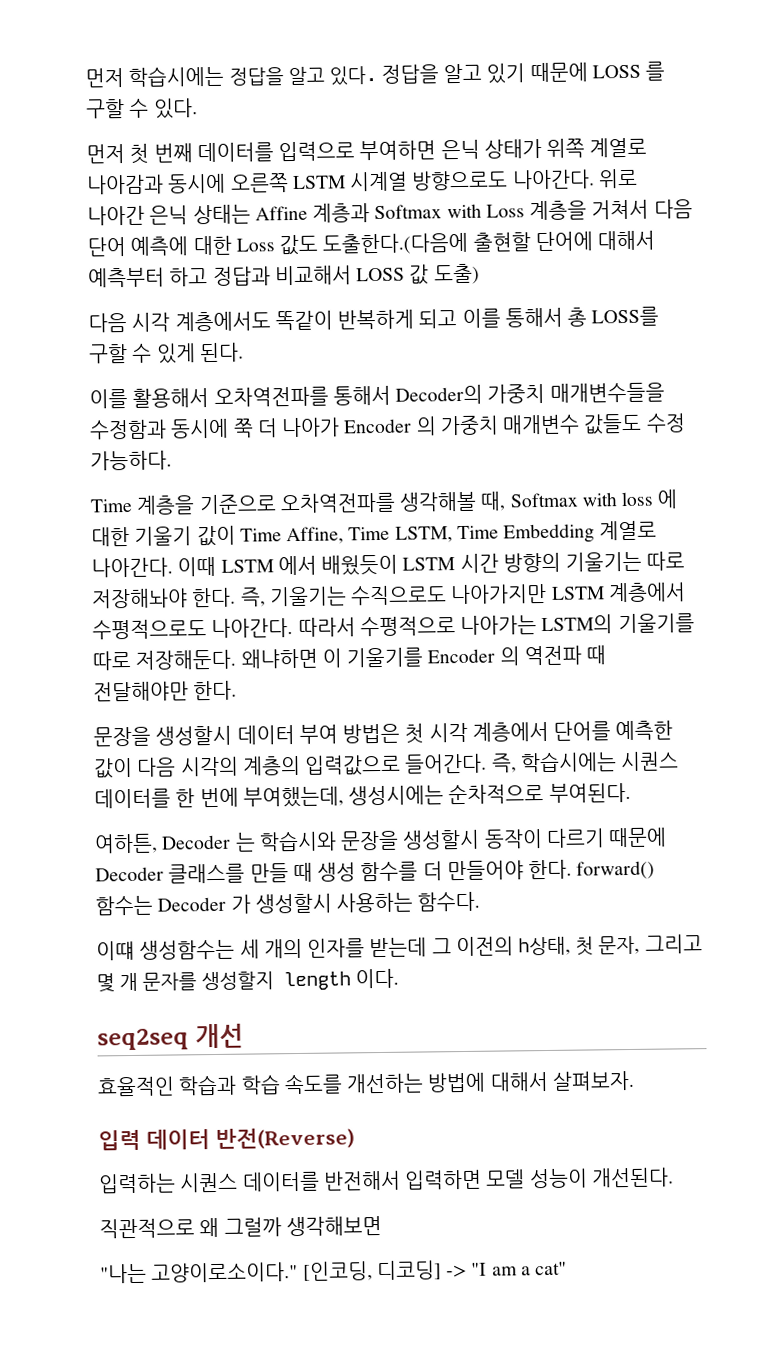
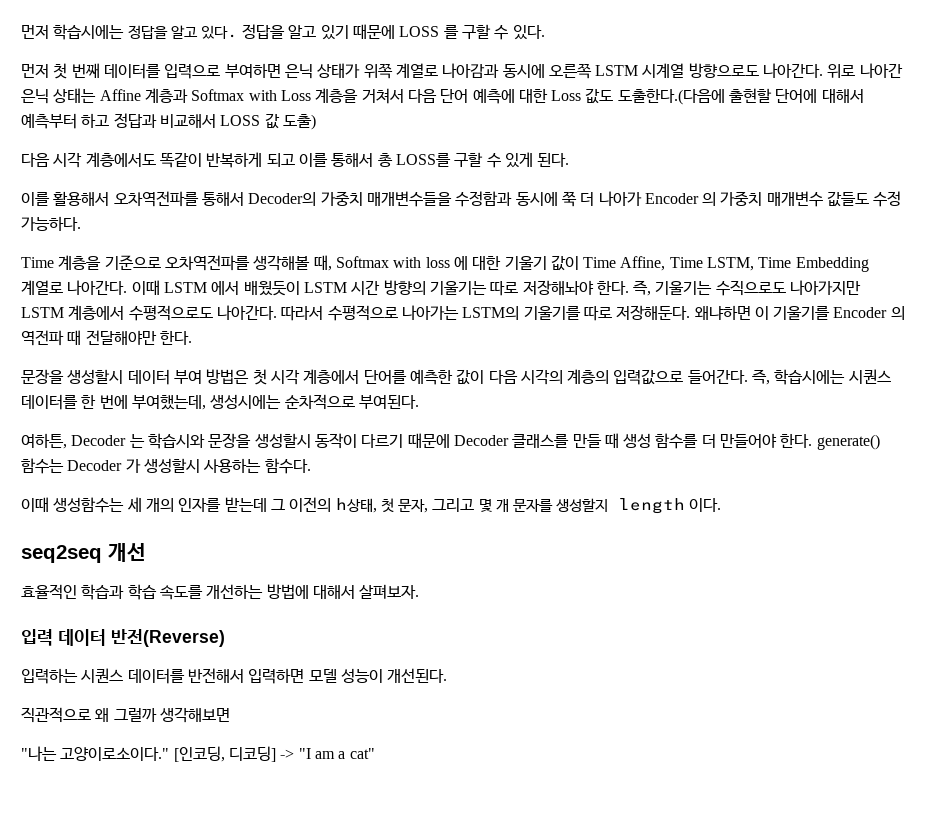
[576,860,656,880] forward() -> [816,434,880,450] generate()
[96,940,135,961] 이떄 -> [21,497,49,512] 이때

